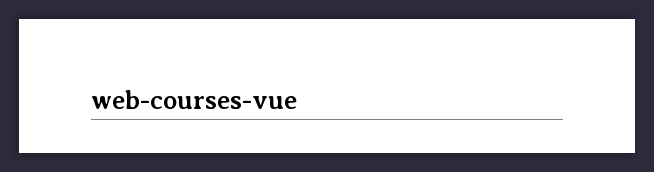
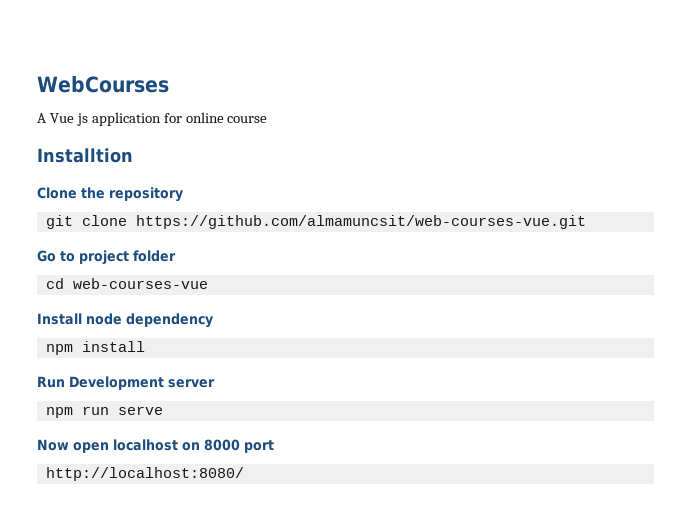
[91,90,297,109] web-courses-vue -> [37,76,169,93] [37,112,268,126] [37,148,133,163] [37,187,183,202] [45,215,586,229] [37,250,176,265] [45,278,208,289] [37,313,213,328] [45,341,145,355] [37,376,215,390] [45,406,163,418] [37,439,274,453] [45,467,244,481] WebCourses // A Vue js application for online course // Installtion // Clone the repository // git clone https://github.com/almamuncsit/web-courses-vue.git // Go to project folder // cd web-courses-vue // Install node dependency // npm install // Run Development server // npm run serve // Now open localhost on 8000 port // http://localhost:8080/

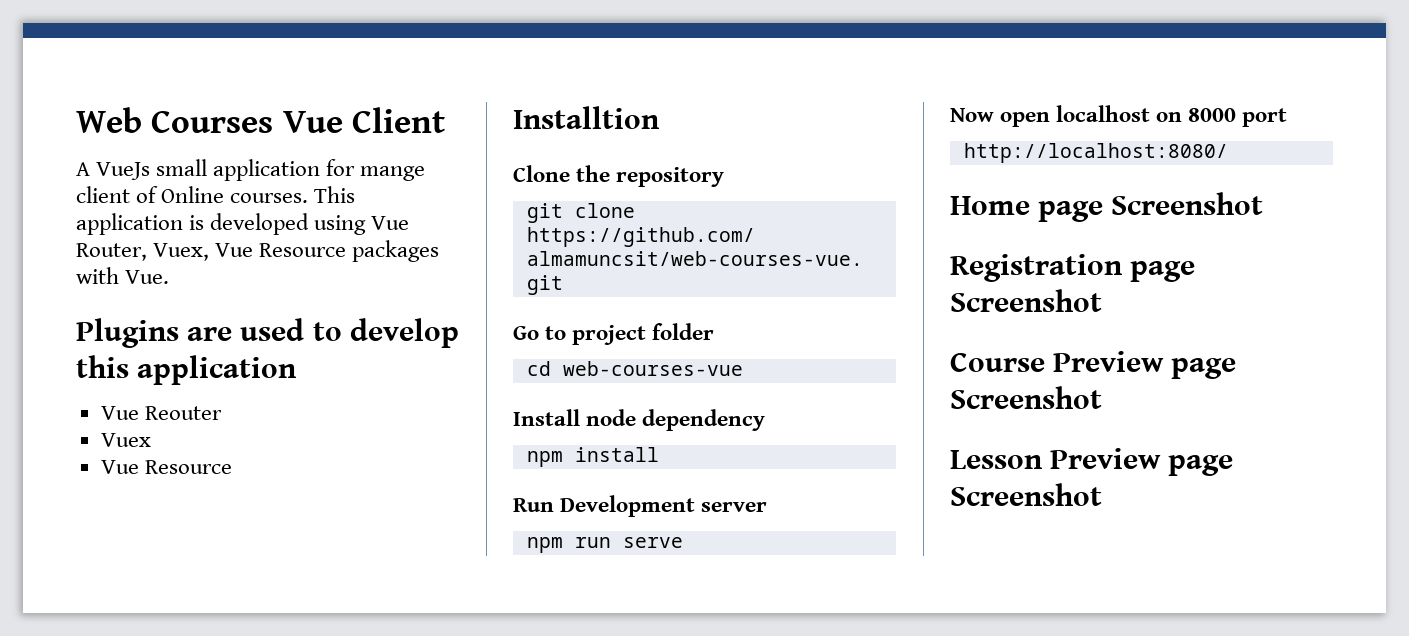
[37,76,169,93] [37,112,268,126] WebCourses // A Vue js application for online course -> [76,107,446,133] [76,159,426,181] [76,186,356,203] [76,213,410,235] [76,240,440,262] [76,267,170,284] [76,318,459,348] [76,355,298,385] [100,406,222,420] [100,433,151,447] [100,460,232,474] Web Courses Vue Client // A VueJs small application for mange client of Online courses. This application is developed using Vue Router, Vuex, Vue Resource packages with Vue. // Plugins are used to develop this application // Vue Reouter // Vuex // Vue Resource
(244, 474) none -> [950,192,1264,222] [950,254,1196,282] [950,289,1102,312] [950,351,1237,379] [950,386,1102,409] [950,448,1234,476] [950,483,1102,506] // Home page Screenshot // Registration page Screenshot // Course Preview page Screenshot // Lesson Preview page Screenshot

